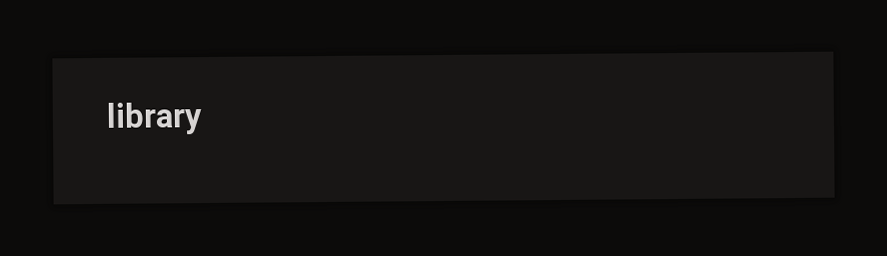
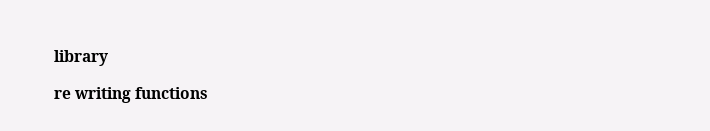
(203, 118) none -> [54,87,209,103] // re writing functions

